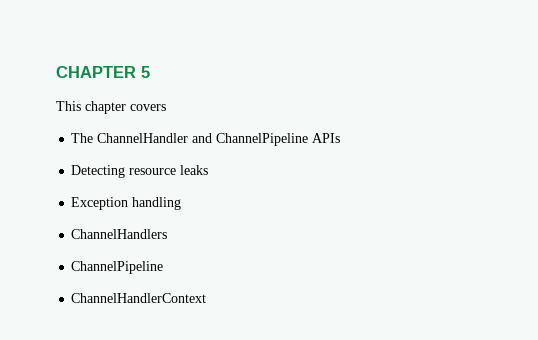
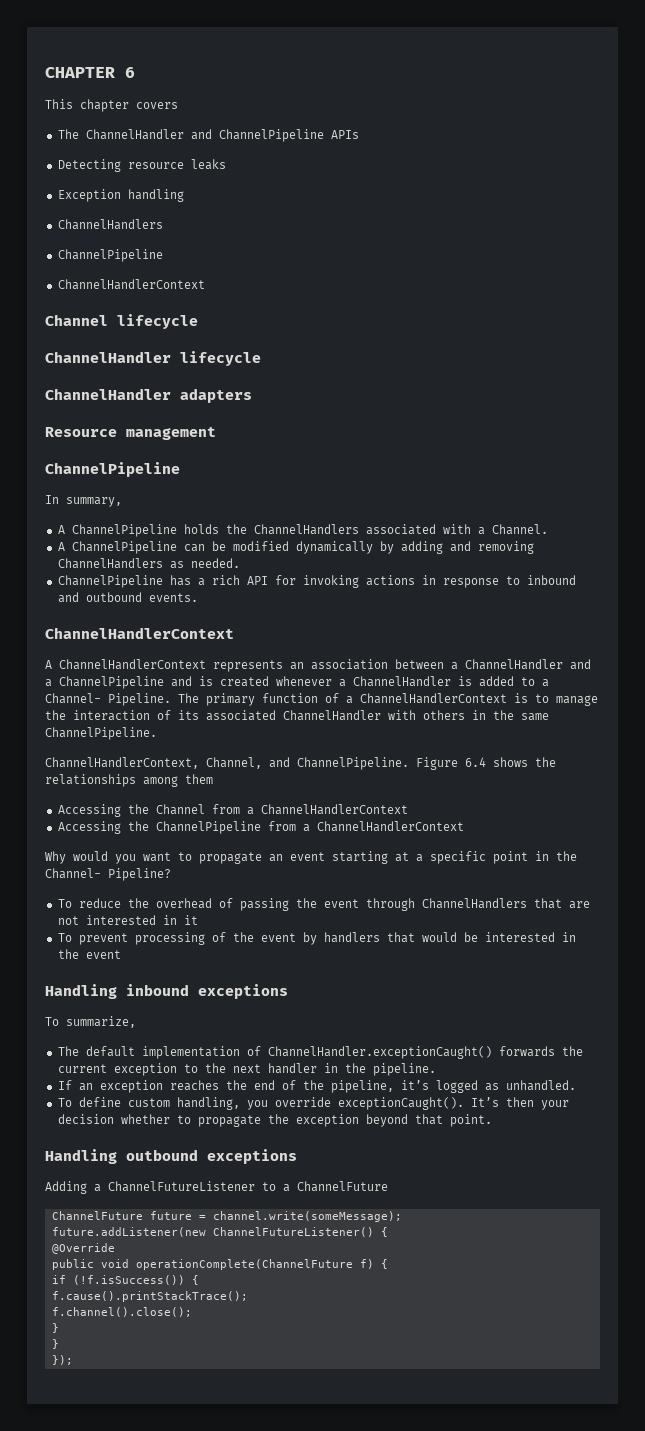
[141,66,150,78] 5 -> [125,67,135,78] 6
(207, 298) none -> [45,314,198,329] [45,351,261,366] [45,388,252,403] [45,427,216,440] [45,462,180,477] [45,495,122,507] [57,524,548,537] [57,541,534,554] [57,558,240,569] [57,575,576,588] [57,592,198,603] [45,627,234,639] [45,659,591,672] [45,676,549,689] [45,693,598,706] [45,710,549,721] [45,727,157,740] [45,757,556,770] [45,774,213,787] [57,804,408,817] [57,821,464,834] [45,851,577,864] [45,868,171,881] [57,898,590,911] [57,915,198,925] [57,932,576,945] [57,949,121,959] [45,984,288,999] [45,1016,136,1028] [57,1046,583,1059] [57,1063,436,1076] [57,1080,576,1093] [57,1097,569,1110] [57,1114,492,1127] [45,1149,297,1164] [45,1181,388,1194] [51,1211,402,1222] [51,1227,388,1237] [51,1243,115,1254] [51,1259,388,1270] [51,1275,199,1285] [51,1291,248,1302] [51,1307,192,1317] [51,1323,59,1333] [51,1339,59,1349] [51,1355,73,1365] // Channel lifecycle // ChannelHandler lifecycle // ChannelHandler adapters // Resource management // ChannelPipeline // In summary, // A ChannelPipeline holds the ChannelHandlers associated with a Channel. // A ChannelPipeline can be modified dynamically by adding and removing ChannelHandlers as needed. // ChannelPipeline has a rich API for invoking actions in response to inbound and outbound events. // ChannelHandlerContext // A ChannelHandlerContext represents an association between a ChannelHandler and a ChannelPipeline and is created whenever a ChannelHandler is added to a Channel- Pipeline. The primary function of a ChannelHandlerContext is to manage the interaction of its associated ChannelHandler with others in the same ChannelPipeline. // ChannelHandlerContext, Channel, and ChannelPipeline. Figure 6.4 shows the relationships among them // Accessing the Channel from a ChannelHandlerContext // Accessing the ChannelPipeline from a ChannelHandlerContext // Why would you want to propagate an event starting at a specific point in the Channel- Pipeline? // To reduce the overhead of passing the event through ChannelHandlers that are not interested in it // To prevent processing of the event by handlers that would be interested in the event // Handling inbound exceptions // To summarize, // The default implementation of ChannelHandler.exceptionCaught() forwards the current exception to the next handler in the pipeline. // If an exception reaches the end of the pipeline, it’s logged as unhandled. // To define custom handling, you override exceptionCaught(). It’s then your decision whether to propagate the exception beyond that point. // Handling outbound exceptions // Adding a ChannelFutureListener to a ChannelFuture // ChannelFuture future = channel.write(someMessage); // future.addListener(new ChannelFutureListener() { // @Override // public void operationComplete(ChannelFuture f) { // if (!f.isSuccess()) { // f.cause().printStackTrace(); // f.channel().close(); // } // } // });

